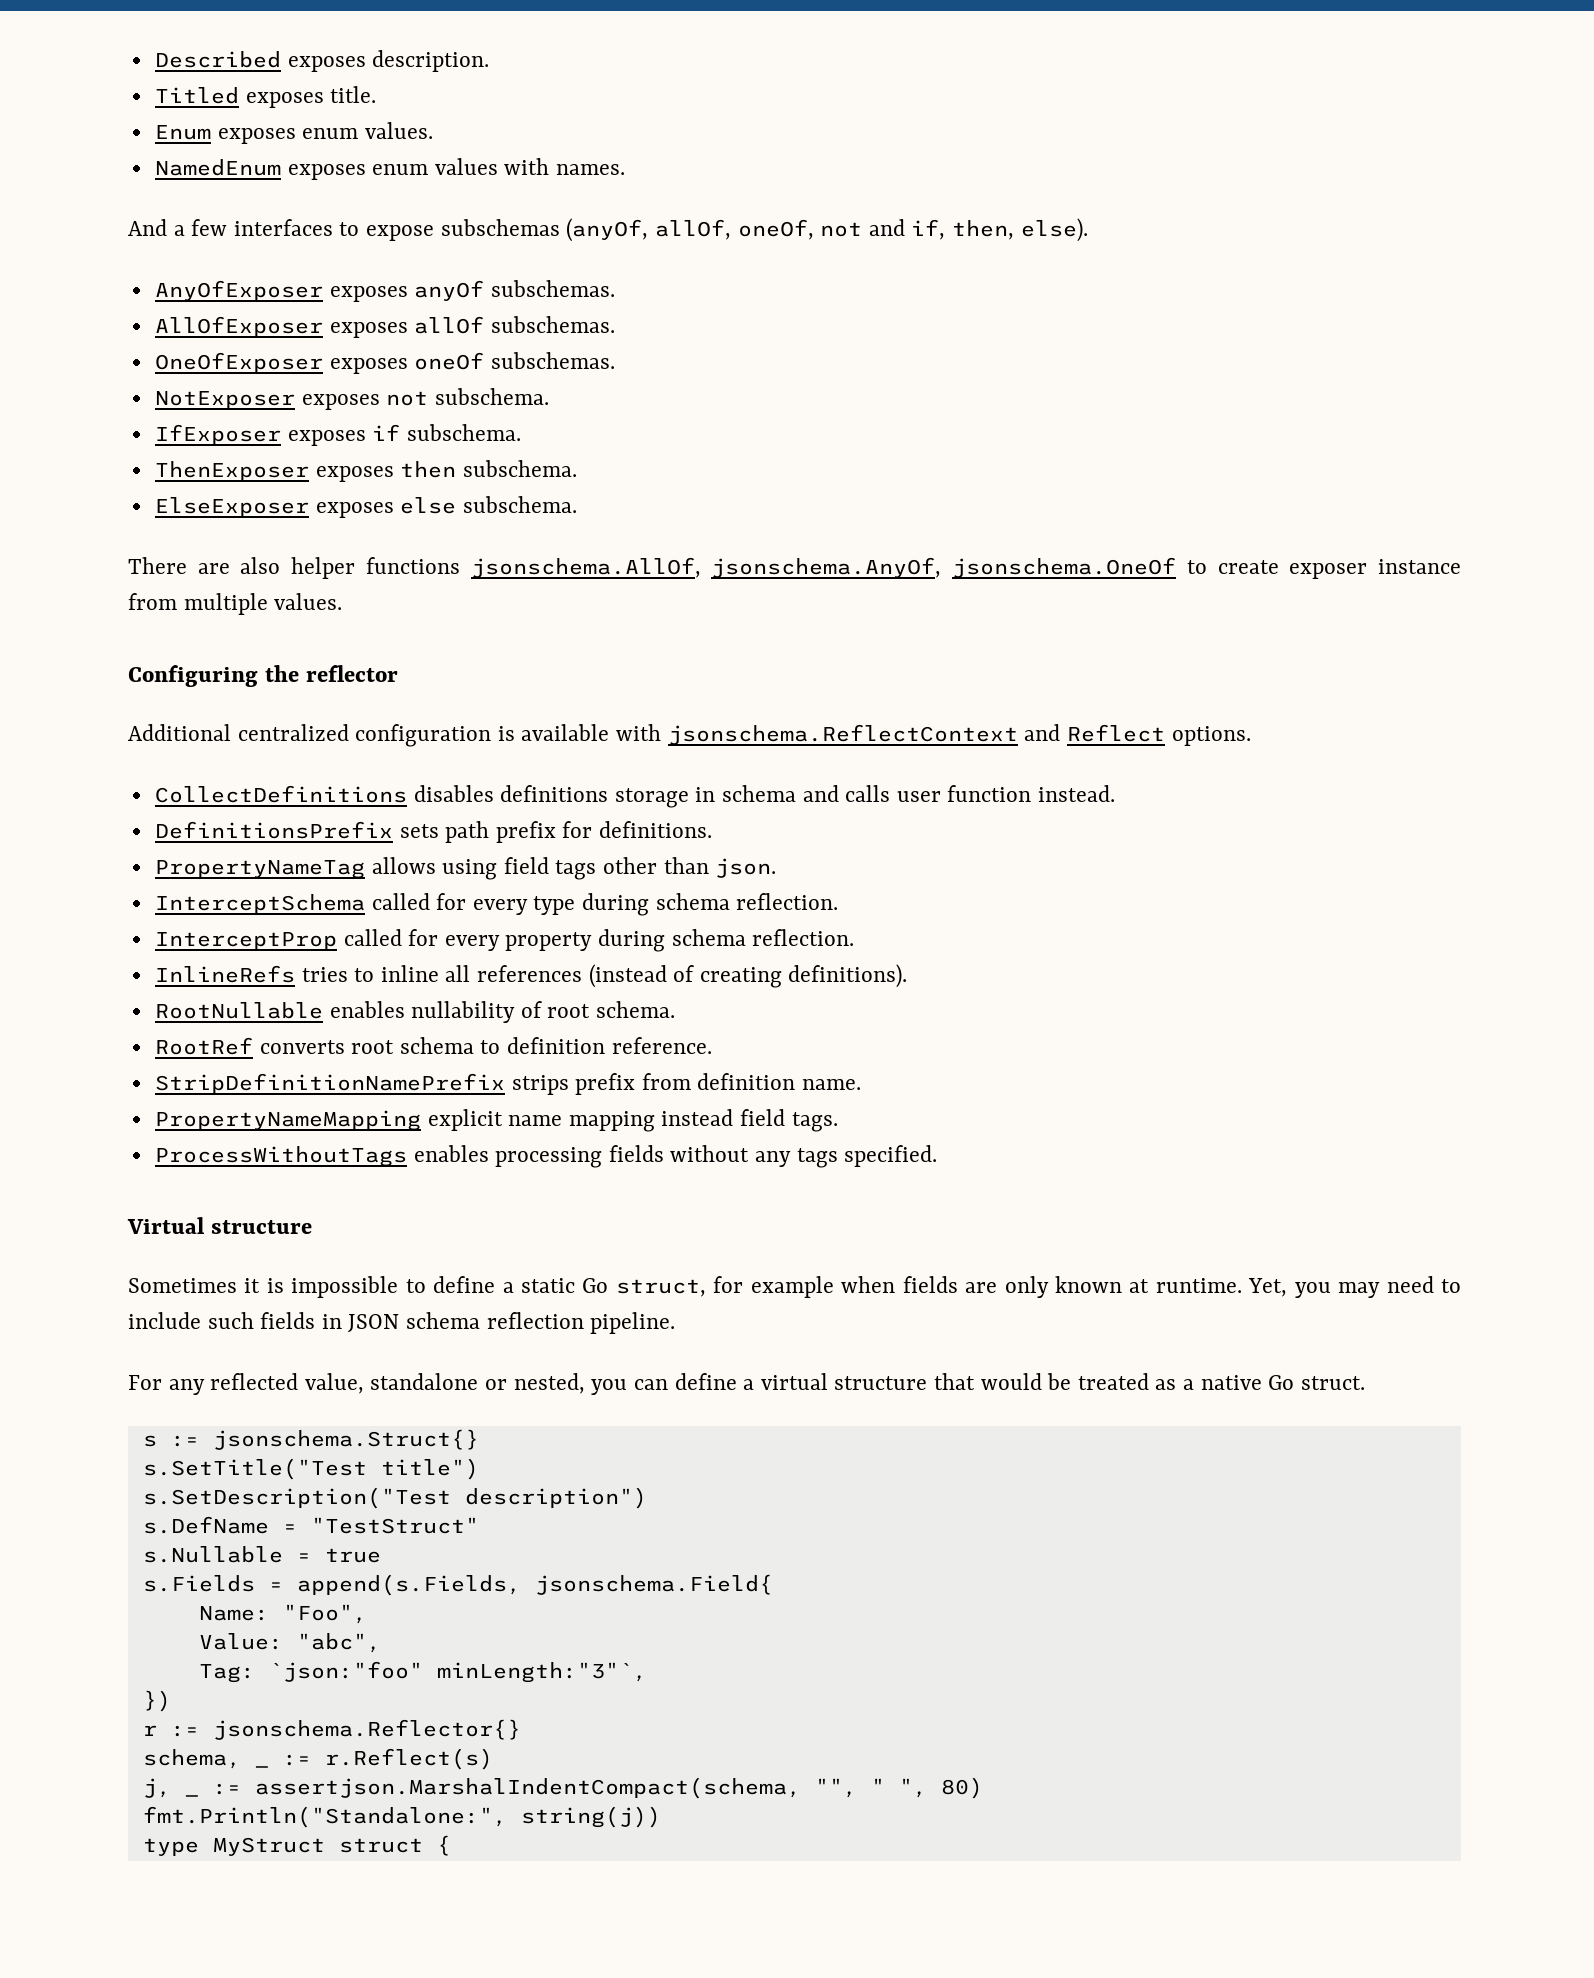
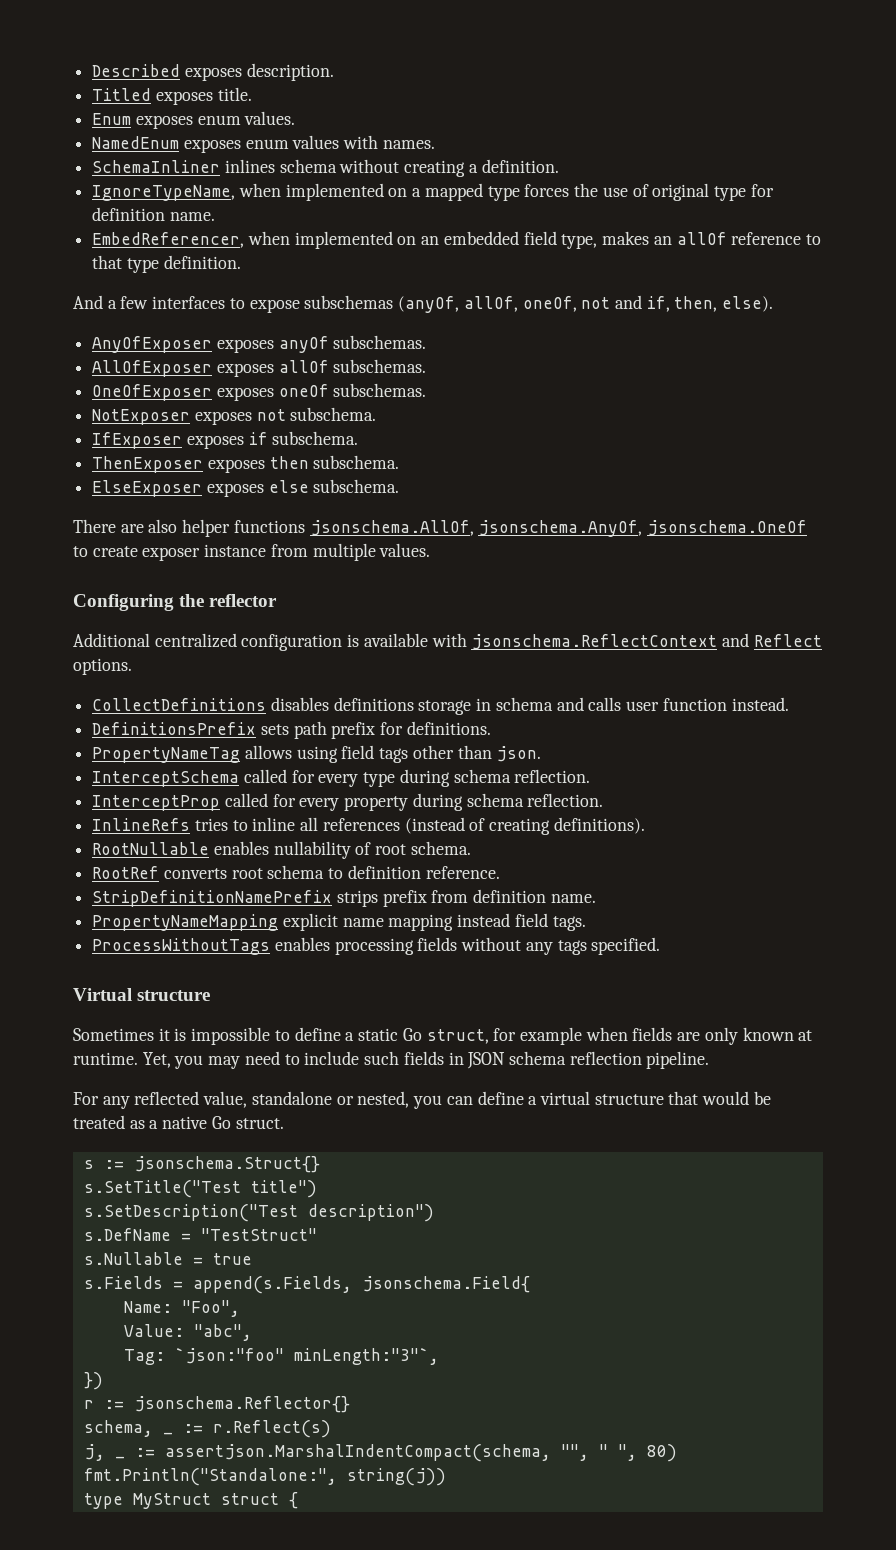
(626, 169) none -> [92,159,559,177] [92,183,774,201] [92,207,215,221] [92,231,821,249] [92,255,241,273] // SchemaInliner inlines schema without creating a definition. // IgnoreTypeName, when implemented on a mapped type forces the use of original type for definition name. // EmbedReferencer, when implemented on an embedded field type, makes an allOf reference to that type definition.

